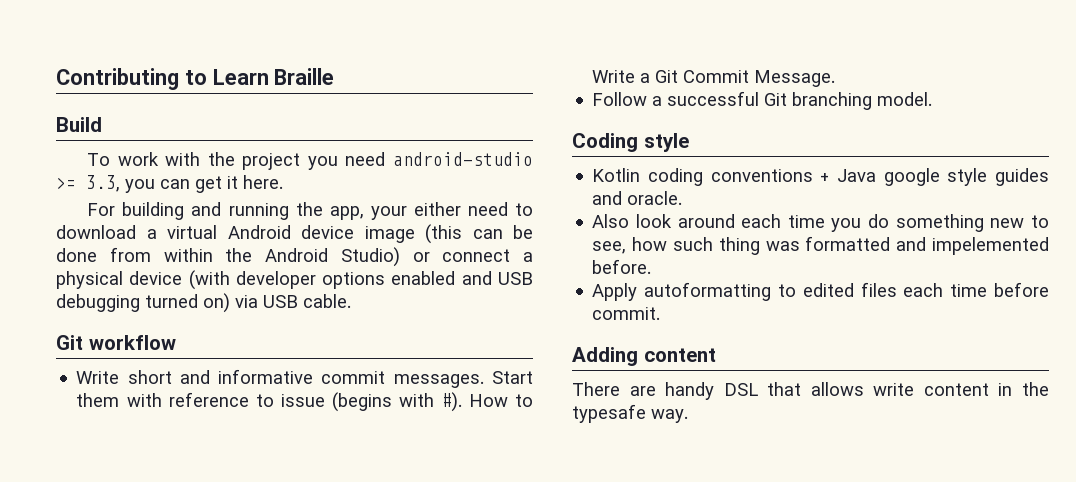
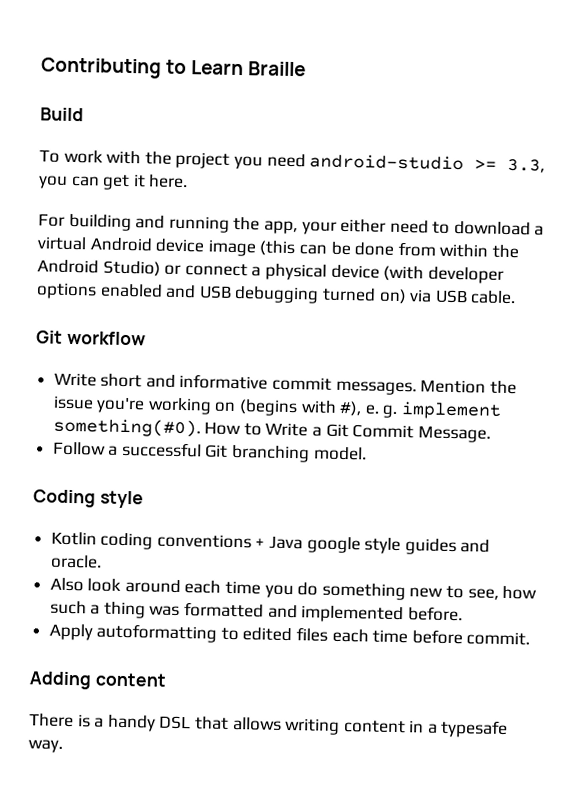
[491,371,533,384] [76,392,462,412] Start them with reference to issue (begins with #). -> [420,379,517,395] [52,395,503,420] [52,417,201,438] Mention the issue you're working on (begins with #), e. g. implement something(#0).
(713, 244) none -> [90,604,101,615] a
[932,237,1049,255] impelemented -> [301,605,405,624] implemented
[629,386,656,396] are -> [77,714,105,728] is a
[873,383,915,396] write -> [284,717,341,735] writing
[1021,382,1049,396] the -> [427,723,438,734] a

